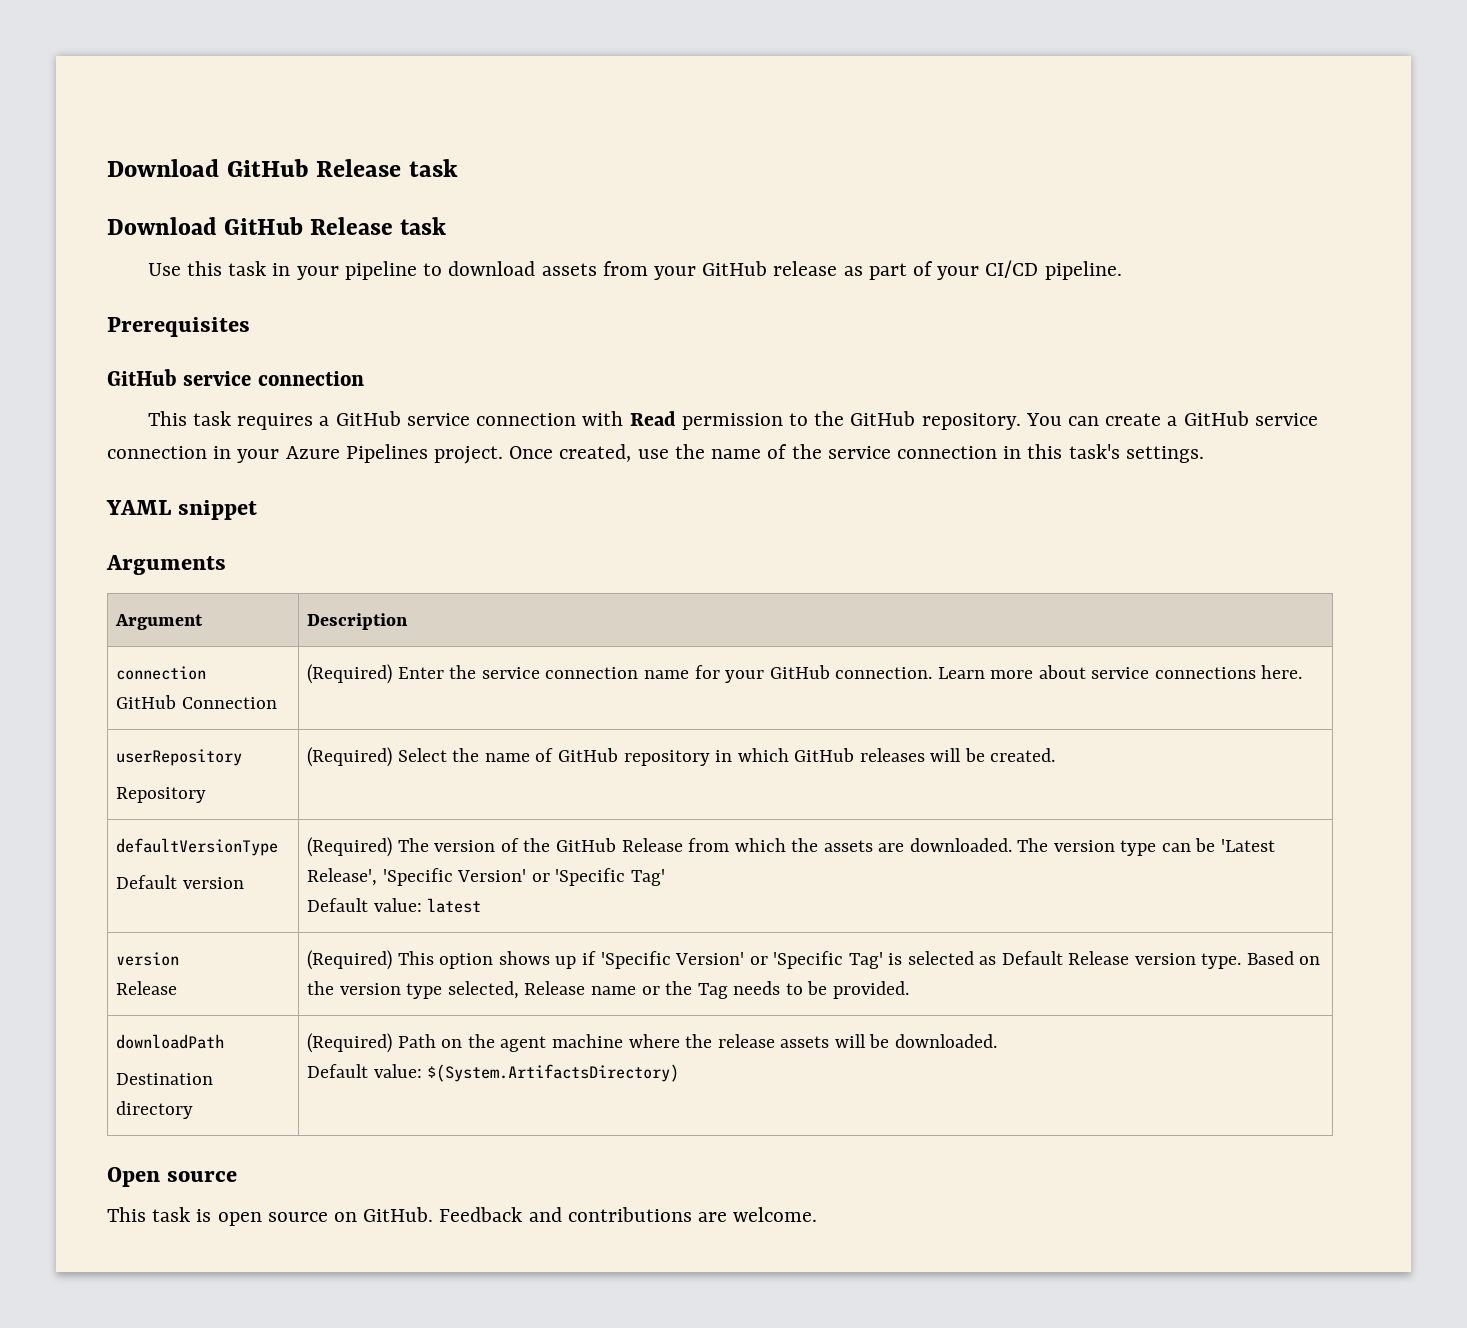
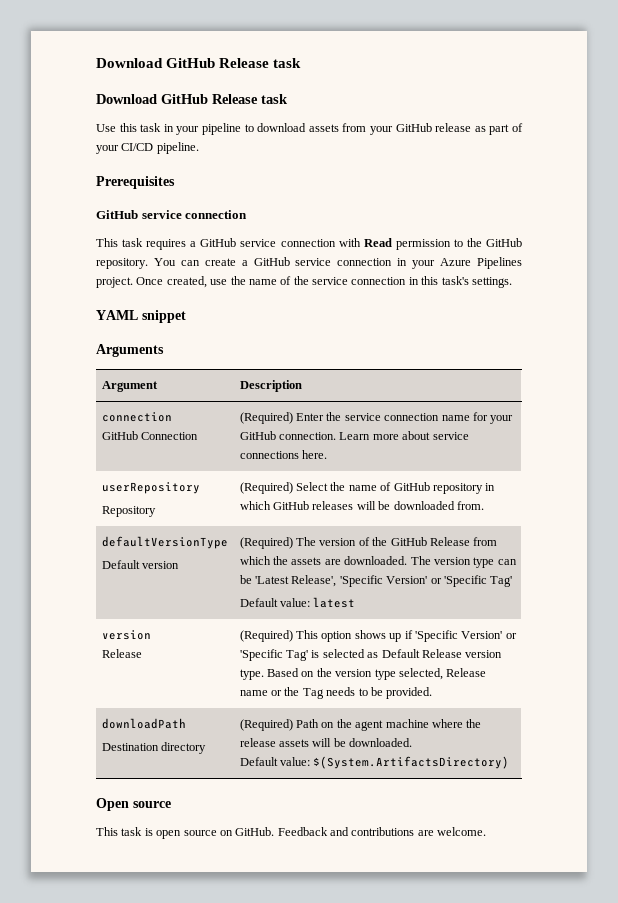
[990,748,1056,762] created. -> [393,501,484,510] downloaded from.

